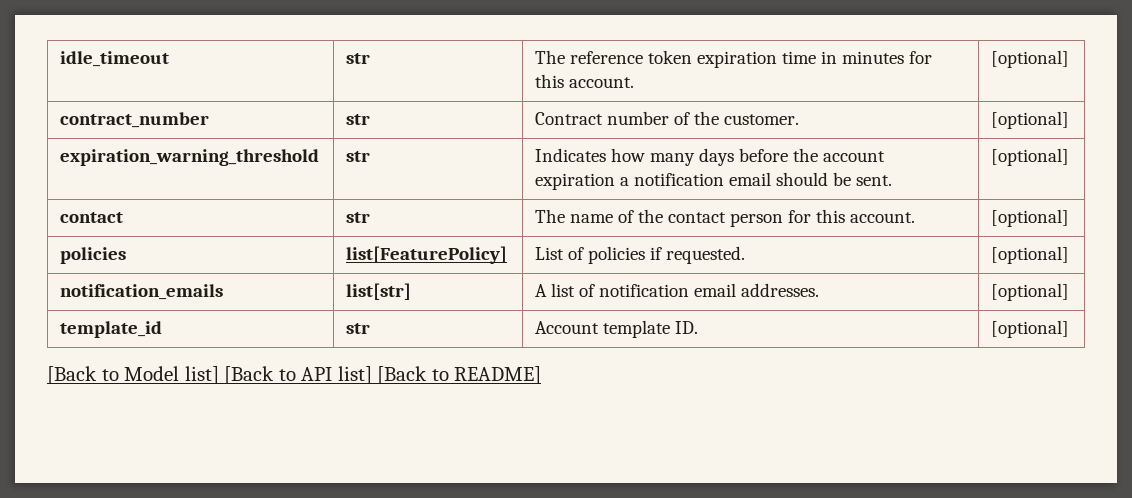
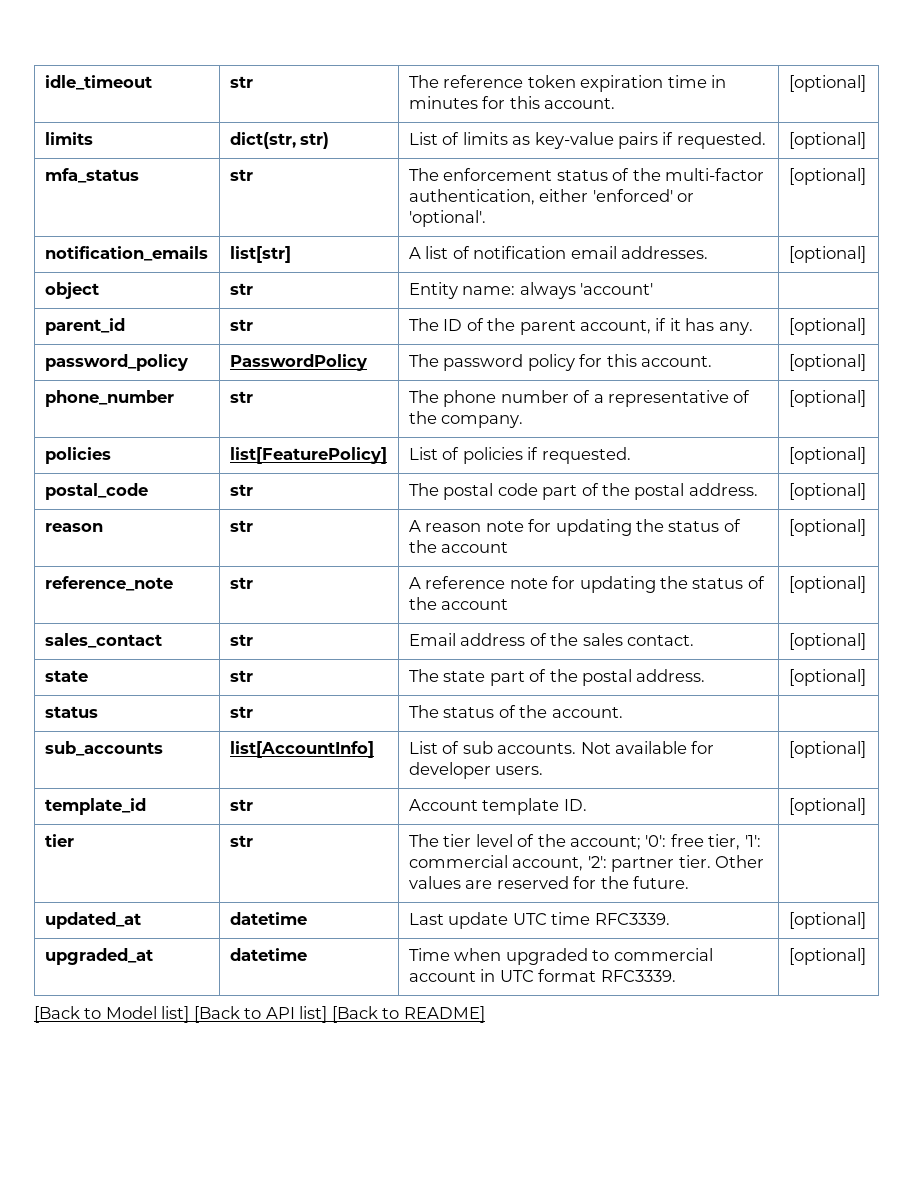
[60,112,210,128] [346,114,371,125] [535,111,800,125] [991,111,1070,129] [60,149,320,166] [346,151,371,162] [535,148,886,166] [535,172,893,190] [991,148,1070,166] [60,212,124,223] [346,212,371,223] [535,209,916,227] [991,209,1070,227] [60,247,127,264] [346,246,508,264] [535,246,746,264] contract_number | str | Contract number of the customer. | [optional] // expiration_warning_threshold | str | Indicates how many days before the account expiration a notification email should be sent. | [optional] // contact | str | The name of the contact person for this account. | [optional] // policies | list[FeaturePolicy] | List of policies if requested. -> [44,132,93,145] [229,132,330,149] [408,132,766,149] [788,132,866,149] [44,168,139,183] [229,169,253,181] [408,168,765,181] [408,189,695,205] [408,210,486,227] limits | dict(str, str) | List of limits as key-value pairs if requested. | [optional] // mfa_status | str | The enforcement status of the multi-factor authentication, either 'enforced' or 'optional'.
(1070, 292) none -> [44,282,99,299] [229,283,253,295] [408,282,654,299] [44,318,125,335] [229,319,253,331] [408,318,753,335] [788,318,866,335] [44,354,188,371] [229,354,367,371] [408,354,713,371] [788,354,866,371] [44,390,174,407] [229,391,253,403] [408,390,751,407] [408,411,524,428] [788,390,866,407] [44,447,111,464] [229,447,387,464] [408,447,631,464] [788,447,866,464] [44,483,148,500] [229,484,253,496] [408,483,758,500] [788,483,866,500] [44,523,103,532] [229,520,253,532] [408,519,741,536] [408,540,509,553] [788,519,866,536] [44,576,173,591] [229,577,253,589] [408,576,765,593] [408,597,509,610] [788,576,866,593] [44,633,162,648] [229,634,253,646] [408,633,695,646] [788,633,866,650] [44,670,88,682] [229,670,253,682] [408,669,706,686] [788,669,866,686] [44,706,98,718] [229,706,253,718] [408,705,623,718] [44,741,163,756] [229,741,374,758] [408,741,715,754] [408,762,544,779] [788,741,866,758] // object | str | Entity name: always 'account' | // parent_id | str | The ID of the parent account, if it has any. | [optional] // password_policy | PasswordPolicy | The password policy for this account. | [optional] // phone_number | str | The phone number of a representative of the company. | [optional] // policies | list[FeaturePolicy] | List of policies if requested. | [optional] // postal_code | str | The postal code part of the postal address. | [optional] // reason | str | A reason note for updating the status of the account | [optional] // reference_note | str | A reference note for updating the status of the account | [optional] // sales_contact | str | Email address of the sales contact. | [optional] // state | str | The state part of the postal address. | [optional] // status | str | The status of the account. | // sub_accounts | list[AccountInfo] | List of sub accounts. Not available for developer users. | [optional]
(1070, 329) none -> [44,834,74,847] [229,835,253,847] [408,834,761,850] [408,855,765,872] [408,876,690,889] [44,912,141,929] [229,912,307,925] [408,912,670,929] [788,912,866,929] [44,948,153,965] [229,948,307,961] [408,948,713,965] [408,969,676,982] [788,948,866,965] // tier | str | The tier level of the account; '0': free tier, '1': commercial account, '2': partner tier. Other values are reserved for the future. | // updated_at | datetime | Last update UTC time RFC3339. | [optional] // upgraded_at | datetime | Time when upgraded to commercial account in UTC format RFC3339. | [optional]

